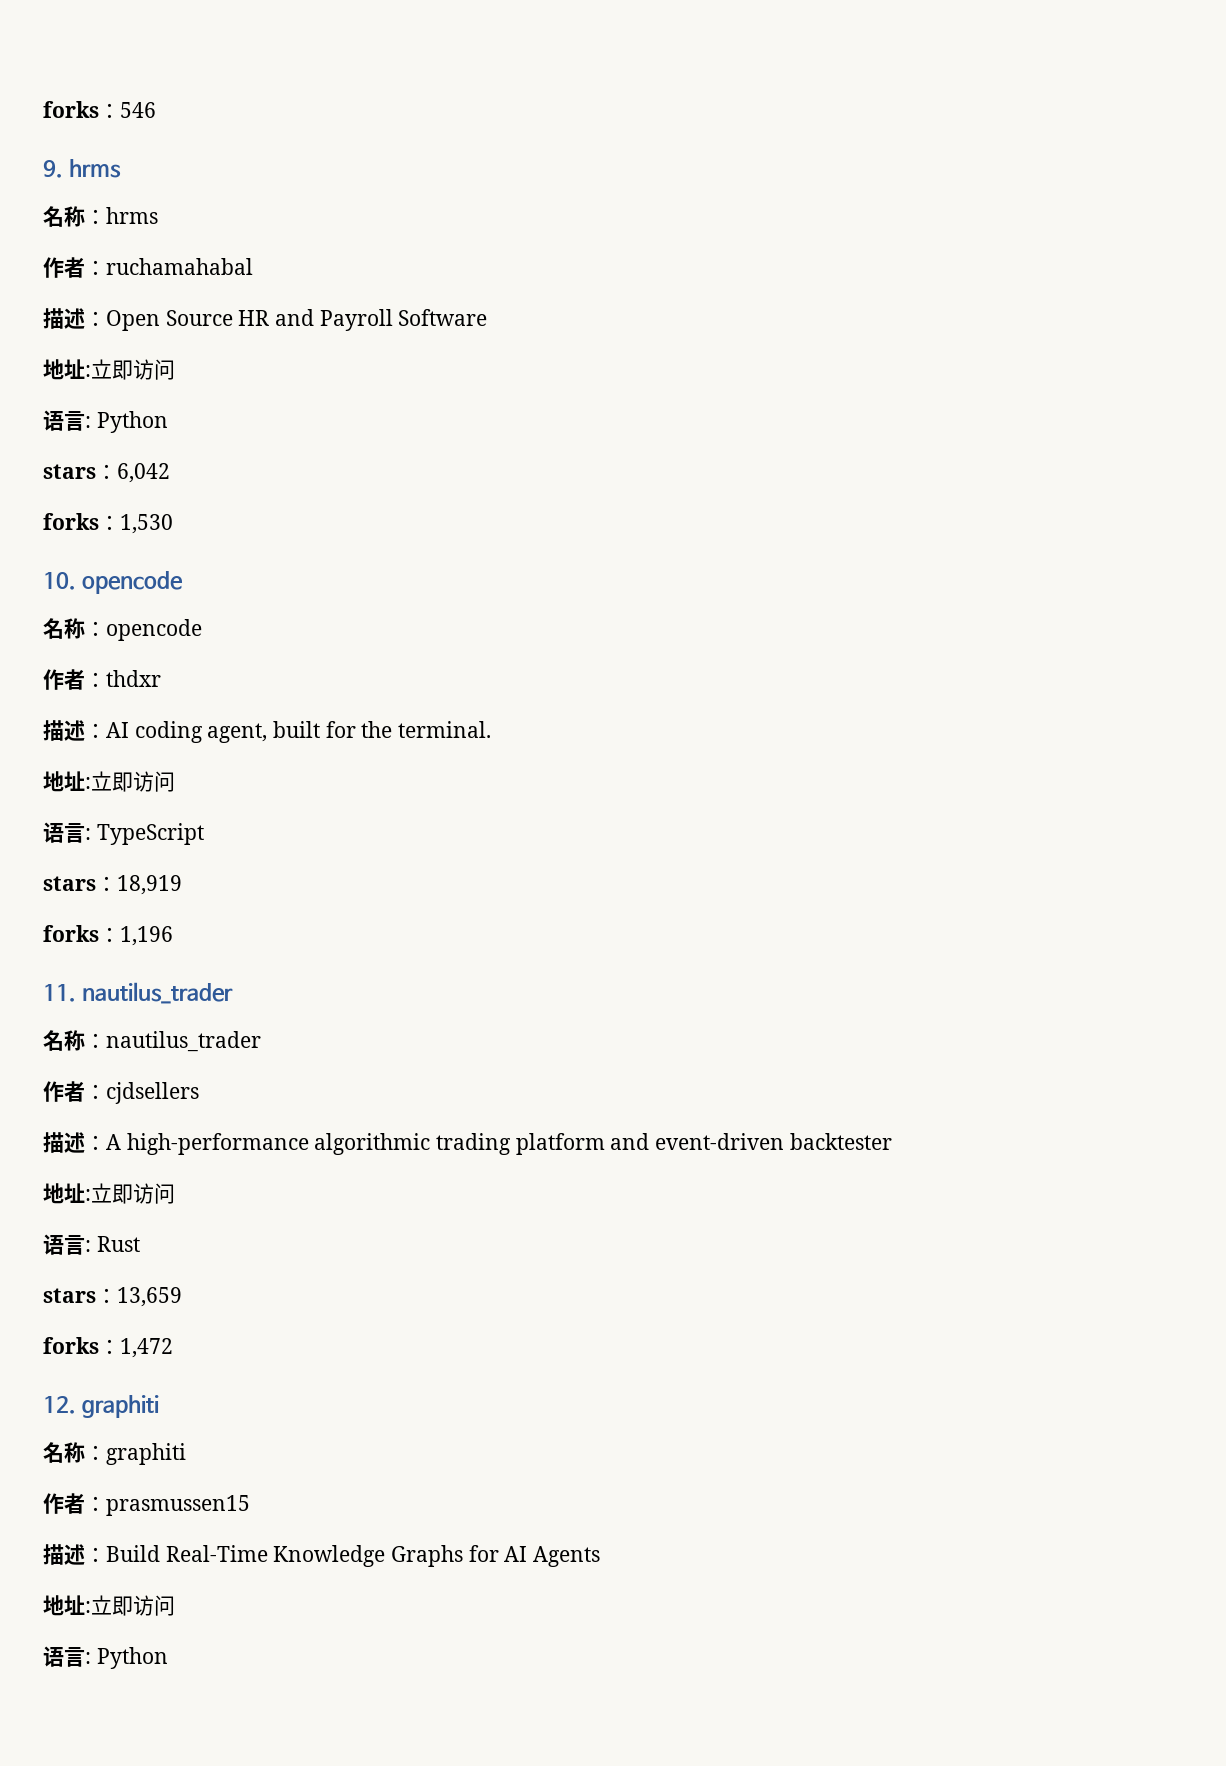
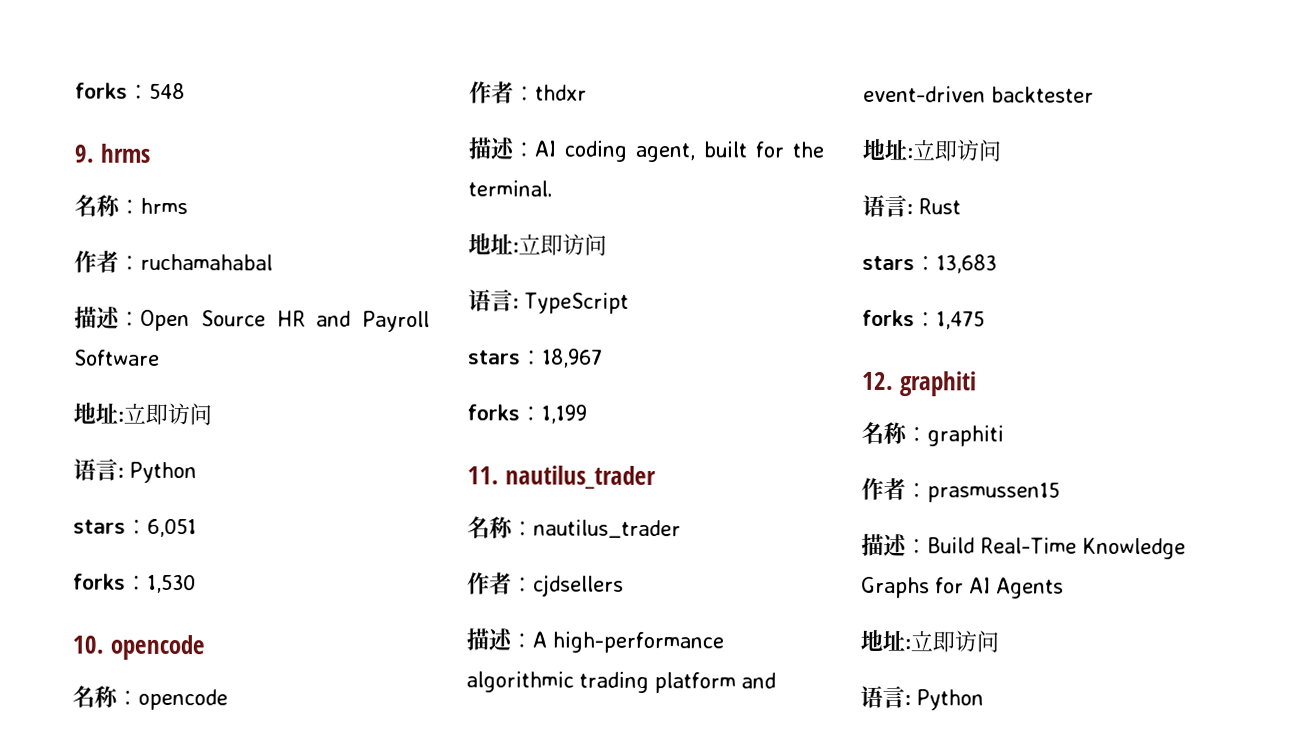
[43,101,156,118] forks：546 -> [75,82,185,100] forks：548
[117,463,170,483] 6,042 -> [147,518,197,538] 6,051
[117,875,182,895] [43,925,173,946] 18,919 // forks：1,196 -> [542,348,603,368] [467,404,587,424] 18,967 // forks：1,199
[117,1287,182,1307] [43,1337,173,1358] 13,659 // forks：1,472 -> [936,254,997,274] [862,309,985,330] 13,683 // forks：1,475

